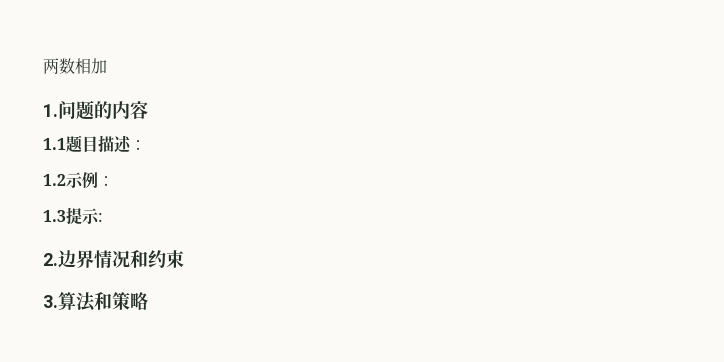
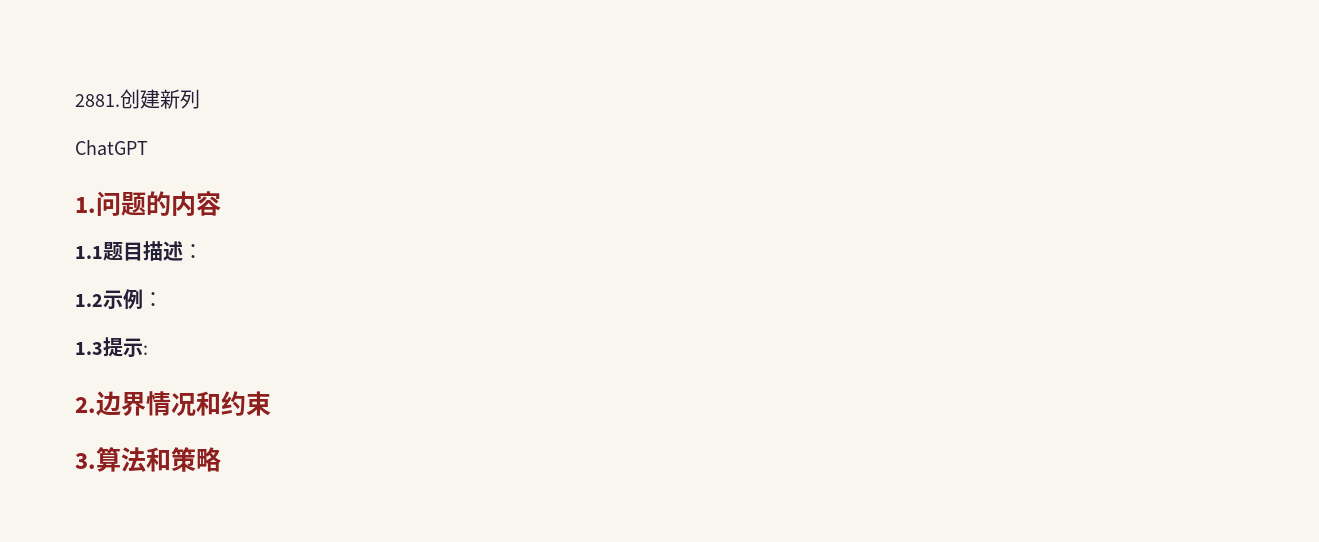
[43,58,107,74] 两数相加 -> [75,89,200,109] [75,140,148,156] 2881.创建新列 // ChatGPT

